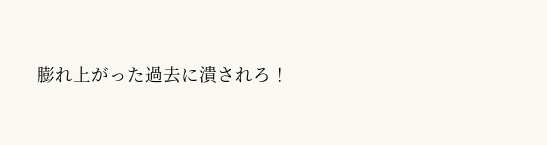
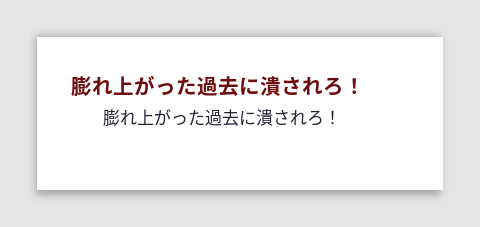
[37,65,289,84] 膨れ上がった過去に潰されろ！ -> [71,75,365,97] [102,109,341,127] 膨れ上がった過去に潰されろ！ // 膨れ上がった過去に潰されろ！

